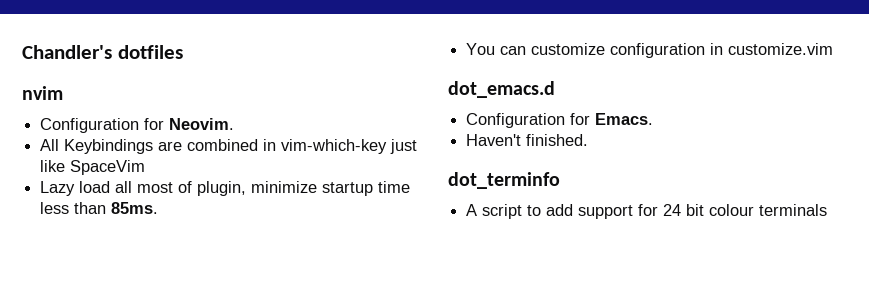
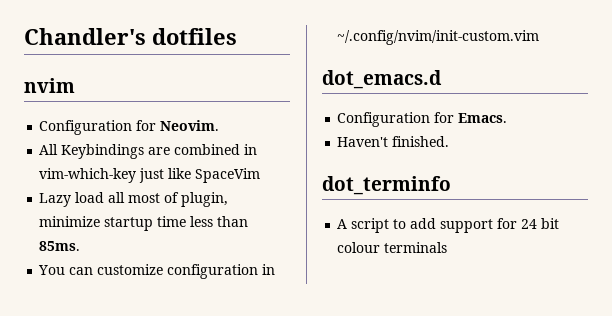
[728,43,834,55] customize.vim -> [337,30,540,45] ~/.config/nvim/init-custom.vim

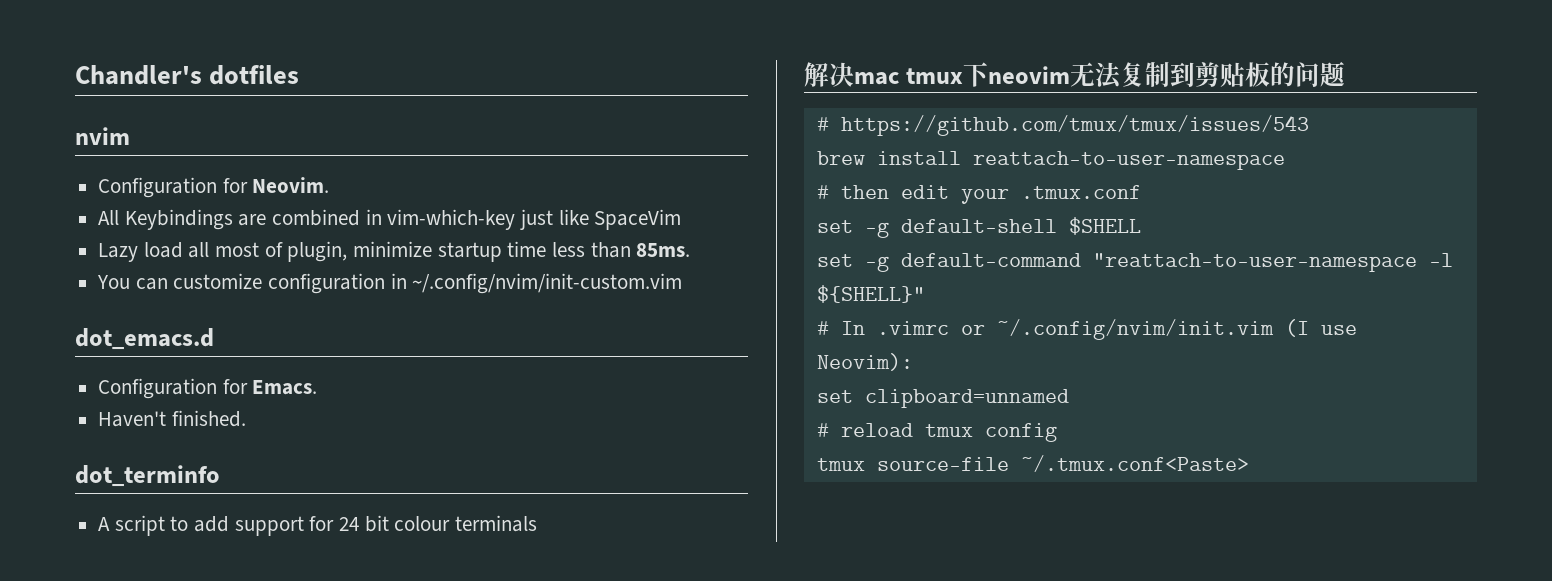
(448, 247) none -> [804,61,1345,89] [816,115,1309,136] [816,151,1285,170] [816,185,1141,204] [816,217,1141,238] [816,253,1453,272] [816,285,925,303] [816,319,1357,340] [816,353,913,371] [816,389,1069,408] [816,423,1057,442] [816,455,1249,472] // 解决mac tmux下neovim无法复制到剪贴板的问题 // # https://github.com/tmux/tmux/issues/543 // brew install reattach-to-user-namespace // # then edit your .tmux.conf // set -g default-shell $SHELL // set -g default-command "reattach-to-user-namespace -l ${SHELL}" // # In .vimrc or ~/.config/nvim/init.vim (I use Neovim): // set clipboard=unnamed // # reload tmux config // tmux source-file ~/.tmux.conf<Paste>

